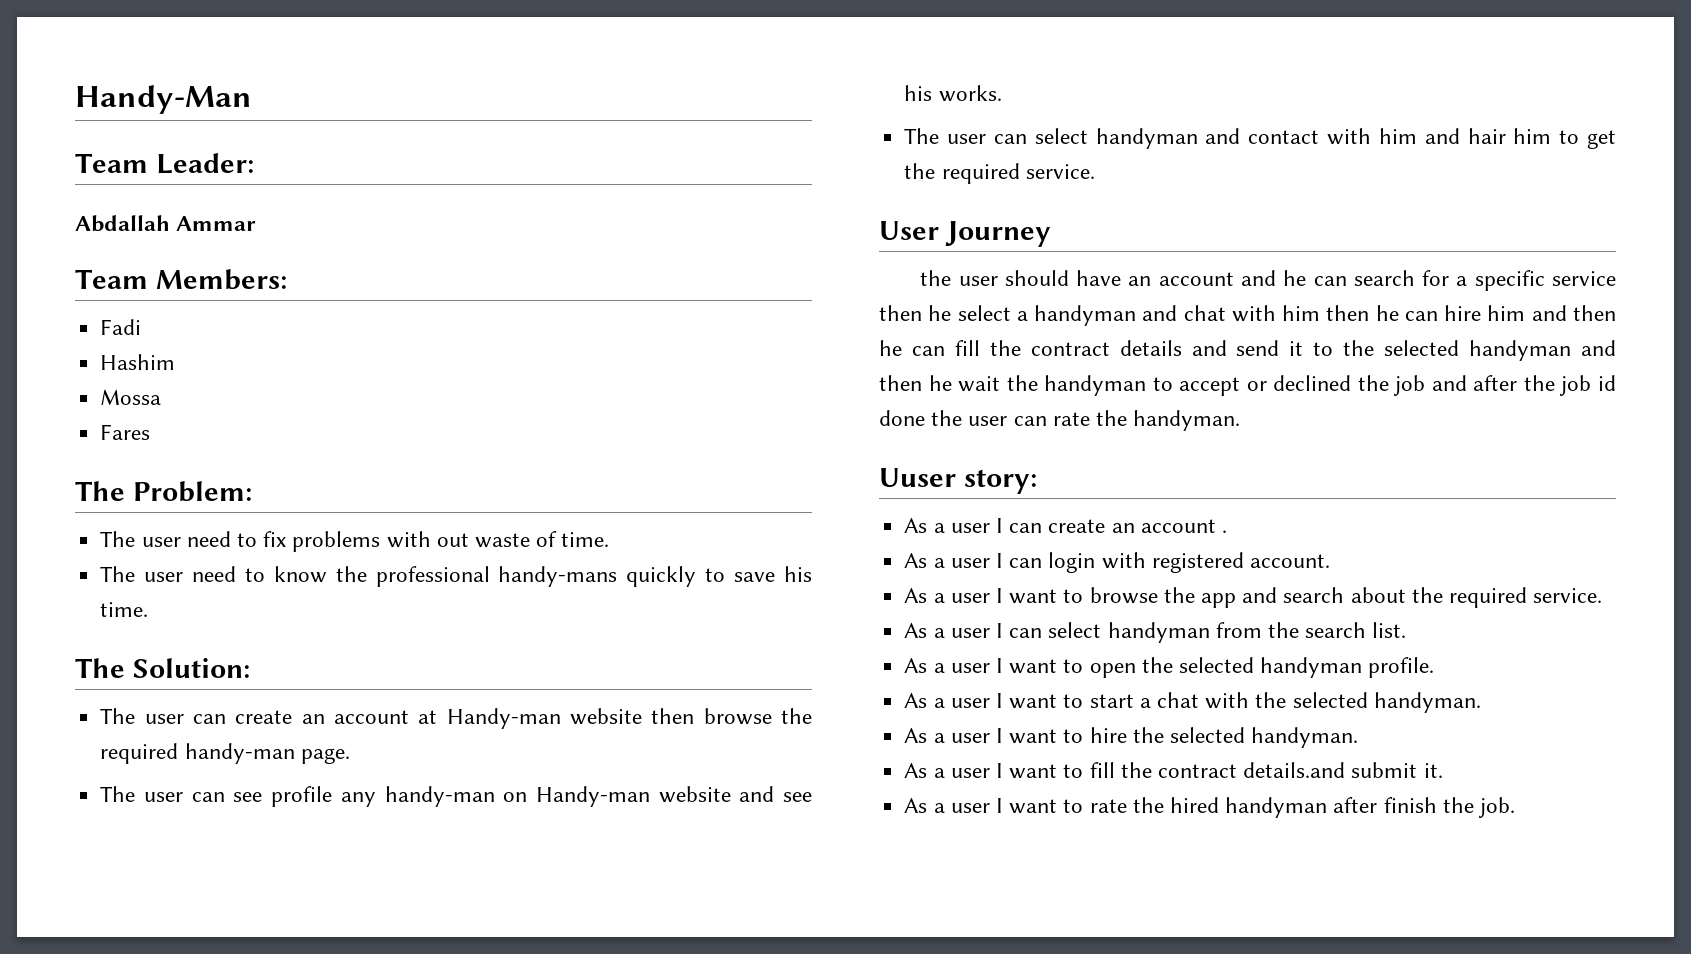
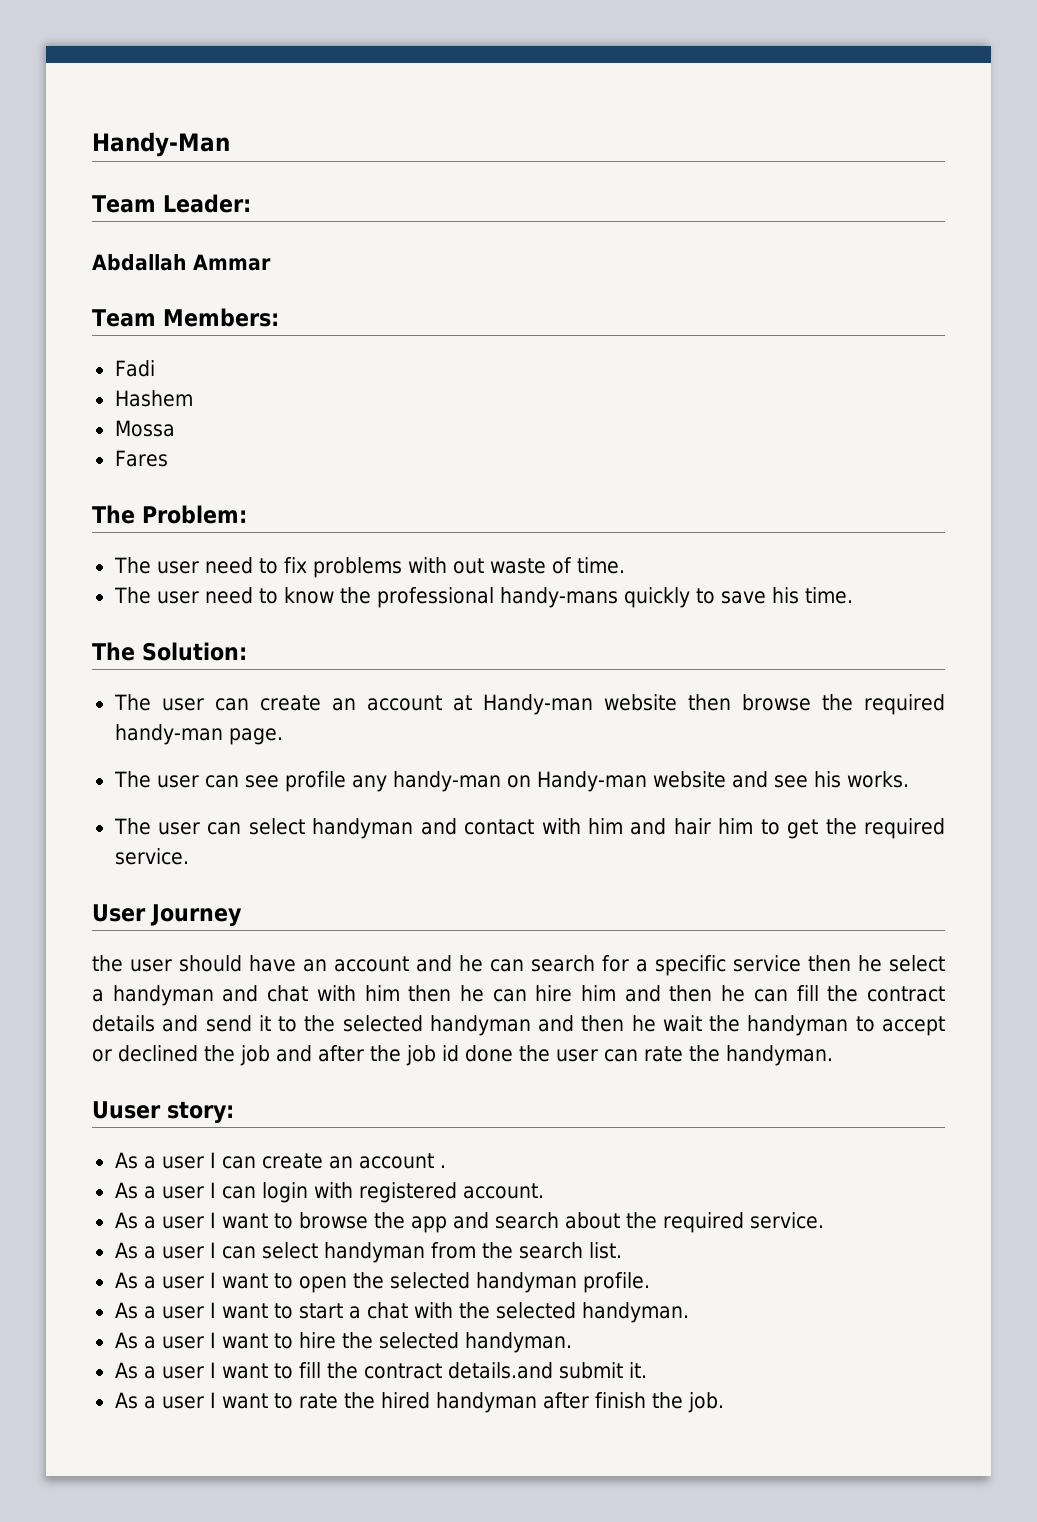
[100,354,176,370] Hashim -> [114,390,193,407] Hashem

